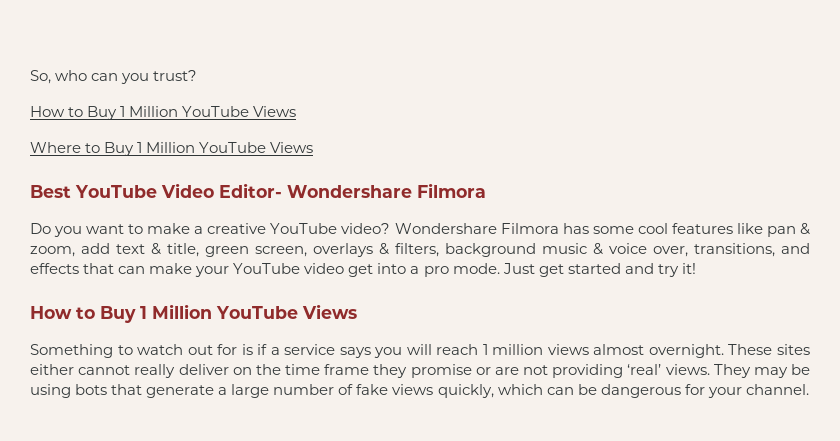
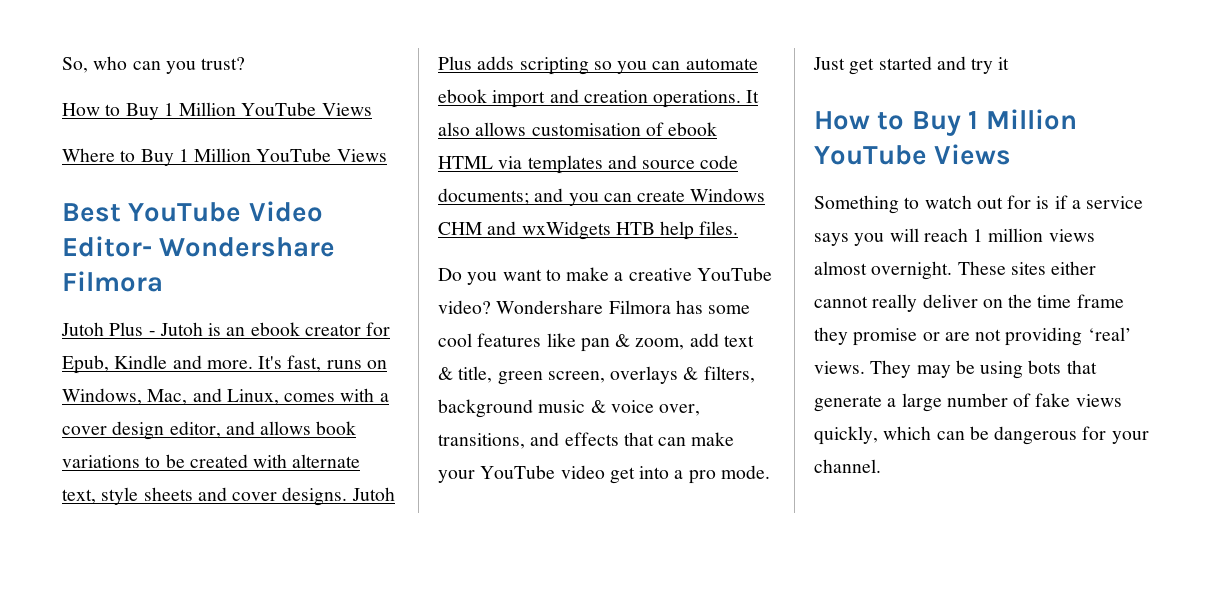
(486, 190) none -> [61,322,391,336] [62,355,387,374] [62,388,389,405] [62,421,357,440] [62,454,361,468] [62,487,395,506] [438,56,758,75] [438,89,760,108] [438,122,718,136] [438,155,739,174] [438,188,766,206] [438,221,739,240] // Jutoh Plus - Jutoh is an ebook creator for Epub, Kindle and more. It's fast, runs on Windows, Mac, and Linux, comes with a cover design editor, and allows book variations to be created with alternate text, style sheets and cover designs. Jutoh Plus adds scripting so you can automate ebook import and creation operations. It also allows customisation of ebook HTML via templates and source code documents; and you can create Windows CHM and wxWidgets HTB help files.
[681,263,696,274] it! -> [998,57,1010,70] it

